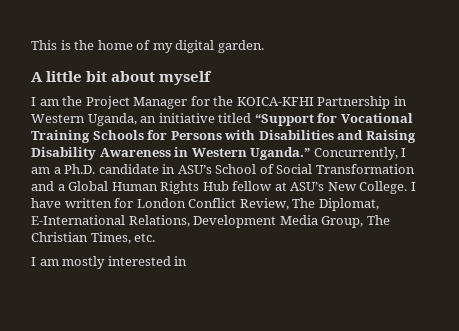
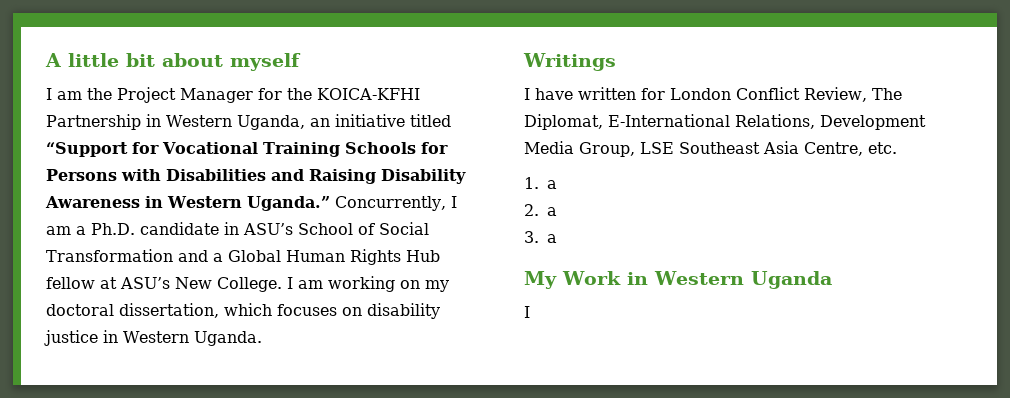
[31,40,264,53] This is the home of my digital garden. // -> (45, 60) none
(416, 186) none -> [298,276,449,292] [46,303,440,319] [44,330,262,346] [523,53,616,71] [524,88,530,100] am working on my doctoral dissertation, which focuses on disability justice in Western Uganda. // Writings // I
[366,215,390,225] [31,232,156,244] [31,256,188,269] The Christian Times, etc. // I am mostly interested in -> [640,141,897,156] [524,177,557,189] [524,204,557,216] [524,231,557,243] [524,271,832,289] [524,306,530,318] LSE Southeast Asia Centre, etc. // 1. a // 2. a // 3. a // My Work in Western Uganda // I

